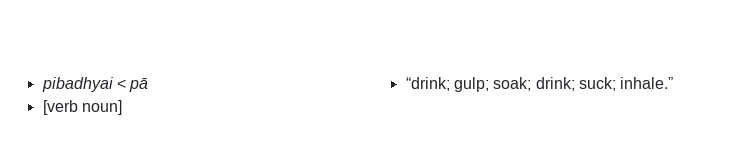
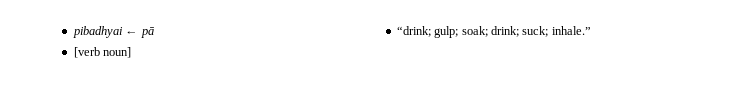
[116,79,126,89] < -> [125,31,139,35] ←

